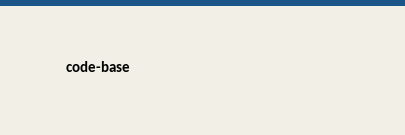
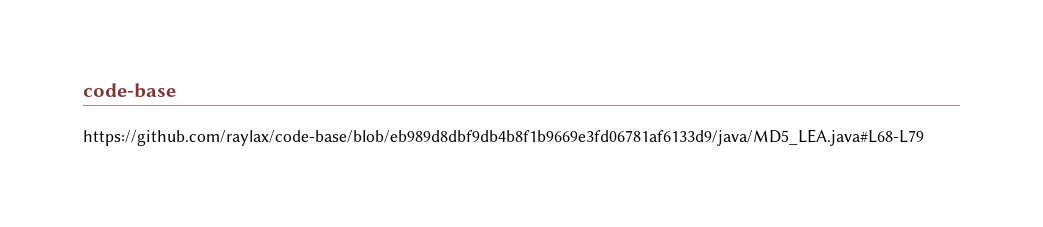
(130, 66) none -> [83,129,924,146] // https://github.com/raylax/code-base/blob/eb989d8dbf9db4b8f1b9669e3fd06781af6133d9/java/MD5_LEA.java#L68-L79

